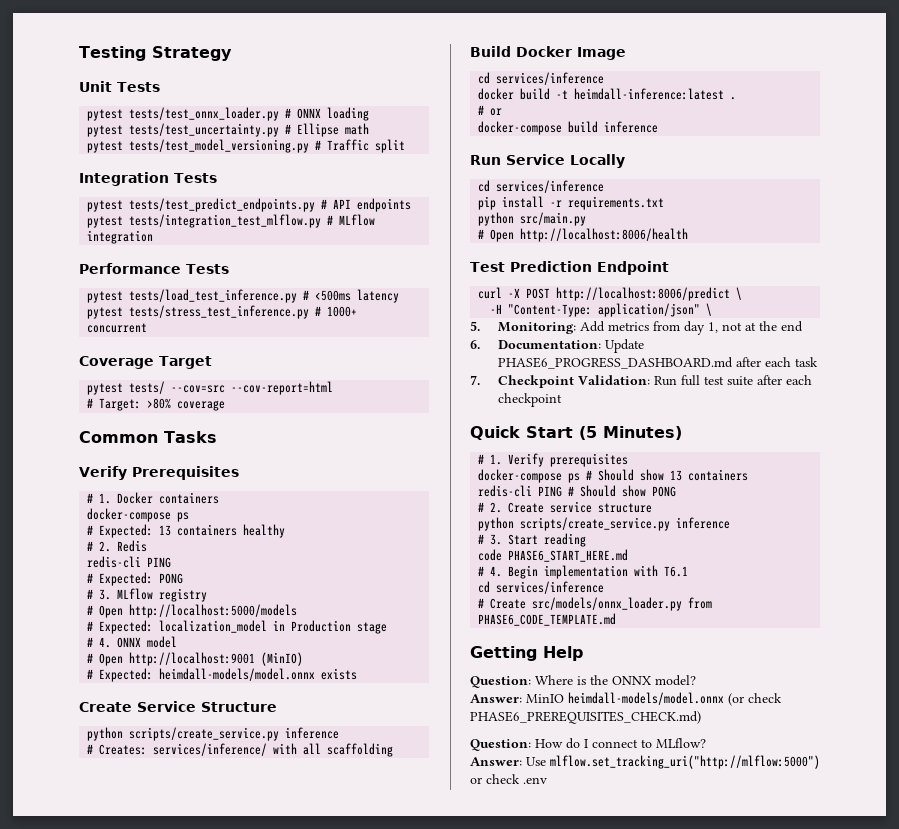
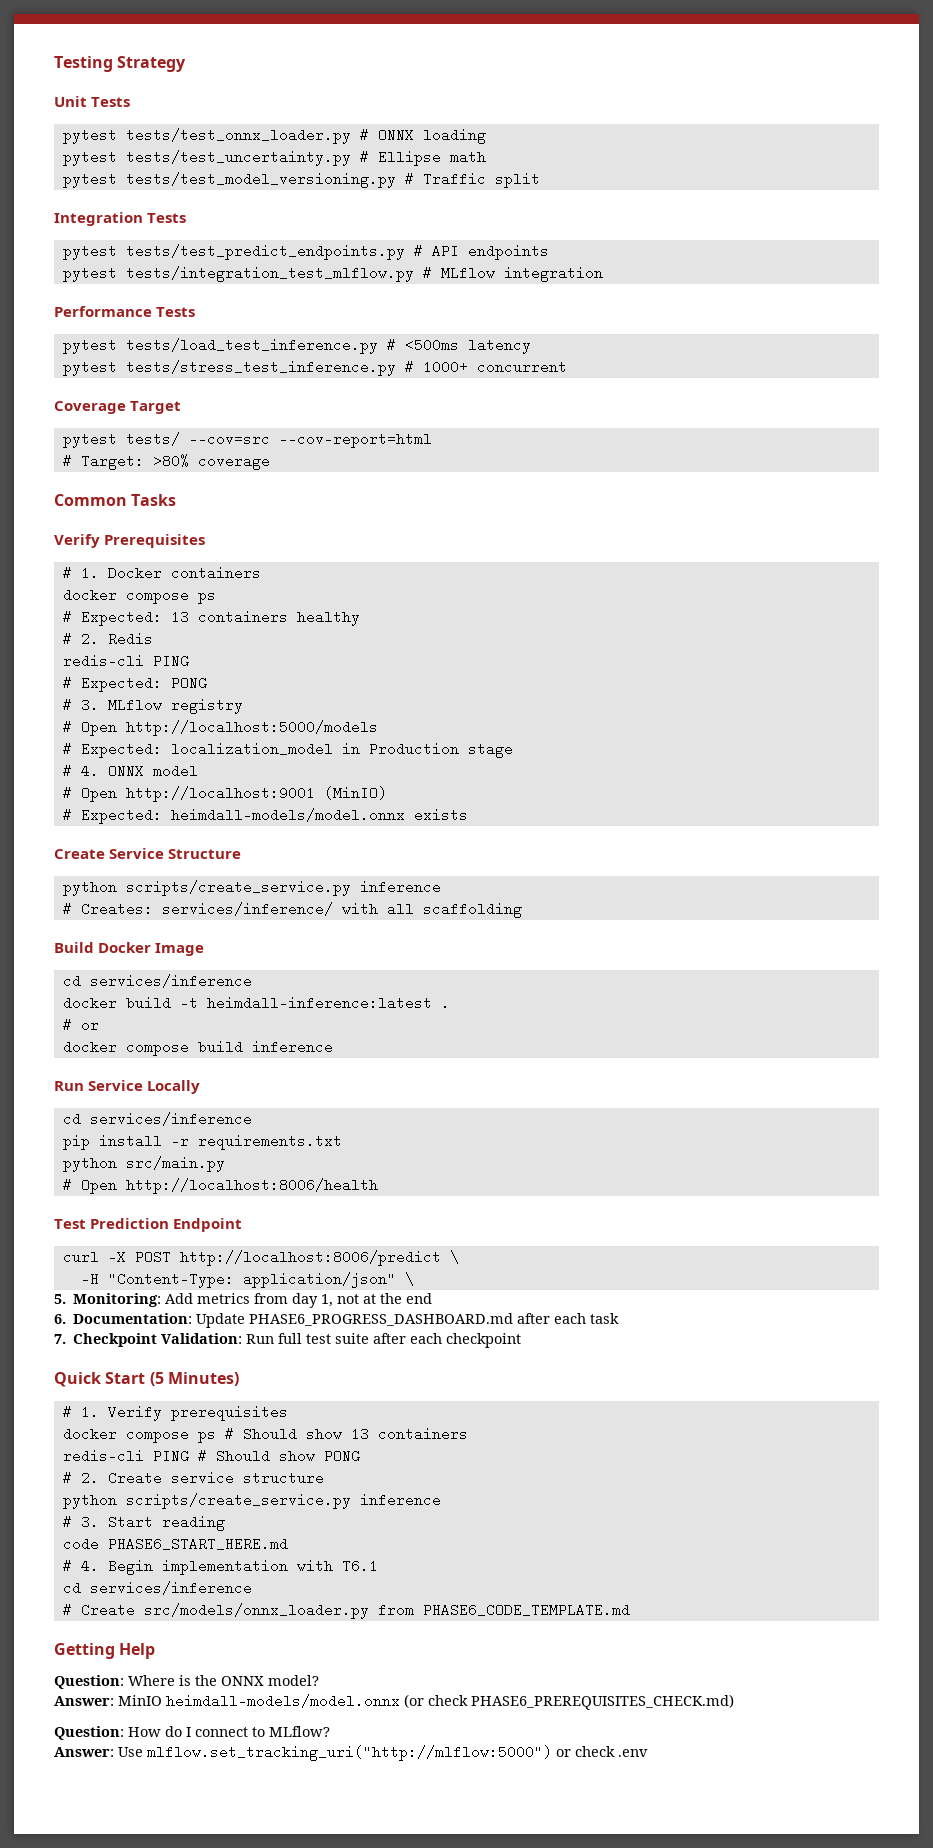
[87,508,172,522] docker-compose -> [62,588,189,604] docker compose
[478,121,563,135] docker-compose -> [62,1040,189,1056] docker compose
[478,469,563,483] docker-compose -> [62,1427,189,1443] docker compose

